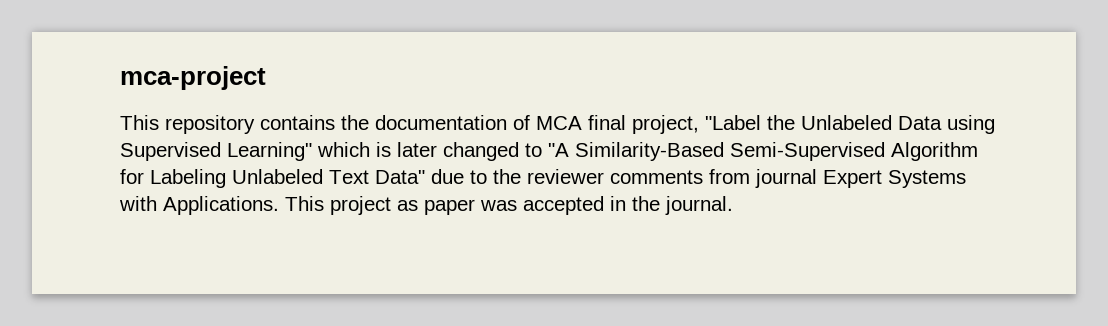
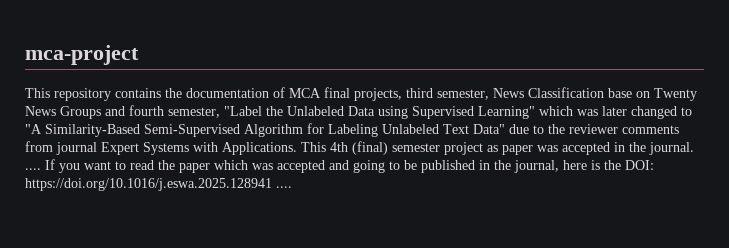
[632,115,699,134] project, -> [354,87,697,101] [25,105,220,119] projects, third semester, News Classification base on Twenty News Groups and fourth semester,
[376,142,391,157] is -> [577,109,598,116] was
(324, 203) none -> [330,141,440,155] 4th (final) semester
(733, 205) none -> [25,159,654,173] [25,178,292,191] .... If you want to read the paper which was accepted and going to be published in the journal, here is the DOI: https://doi.org/10.1016/j.eswa.2025.128941 ....

